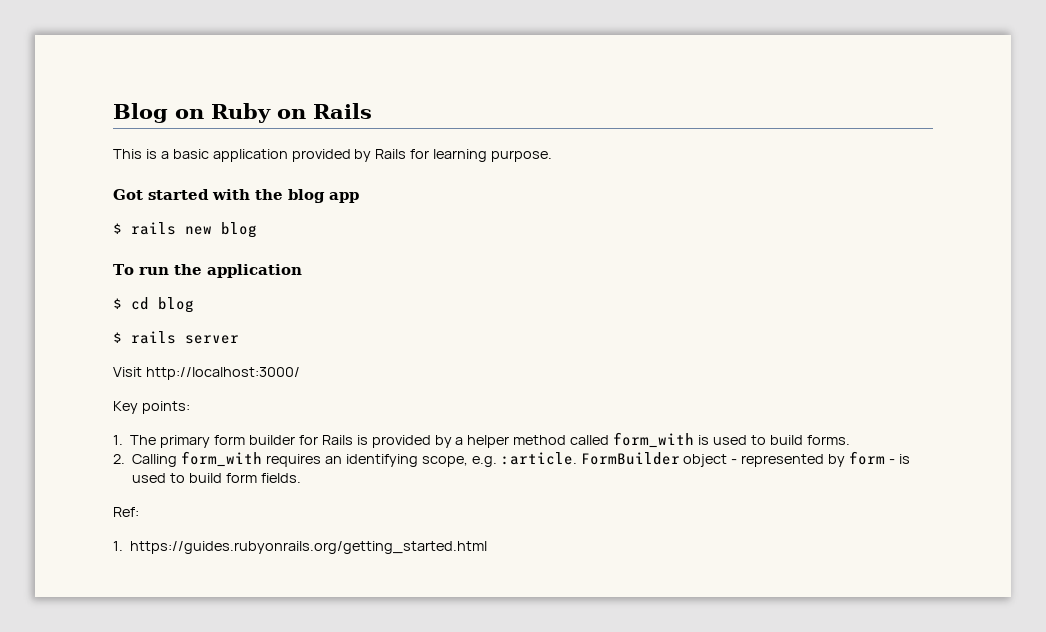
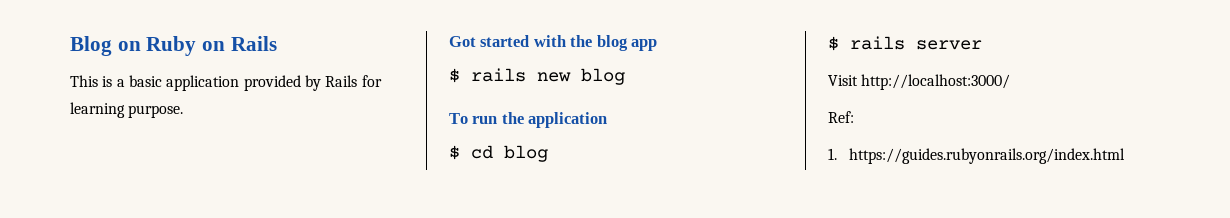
[113,401,190,414] [113,432,850,448] [113,451,910,467] [132,473,301,483] // Key points: // 1. The primary form builder for Rails is provided by a helper method called form_with is used to build forms. // 2. Calling form_with requires an identifying scope, e.g. :article. FormBuilder object - represented by form - is used to build form fields. -> (1011, 82) none
[130,541,488,554] https://guides.rubyonrails.org/getting_started.html -> [849,148,1126,164] https://guides.rubyonrails.org/index.html

